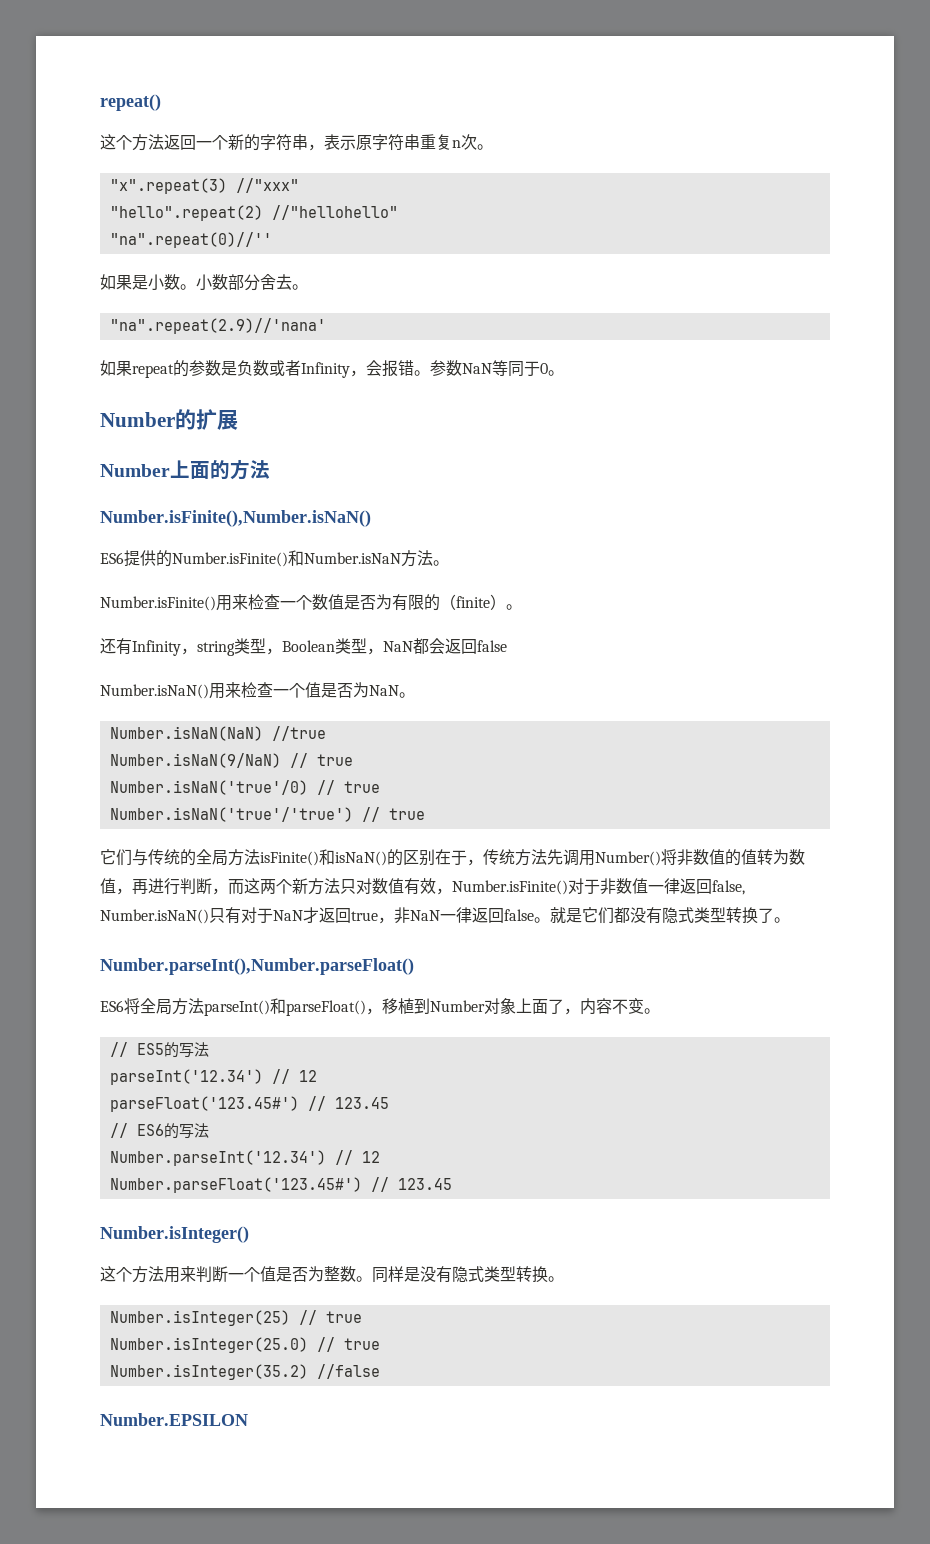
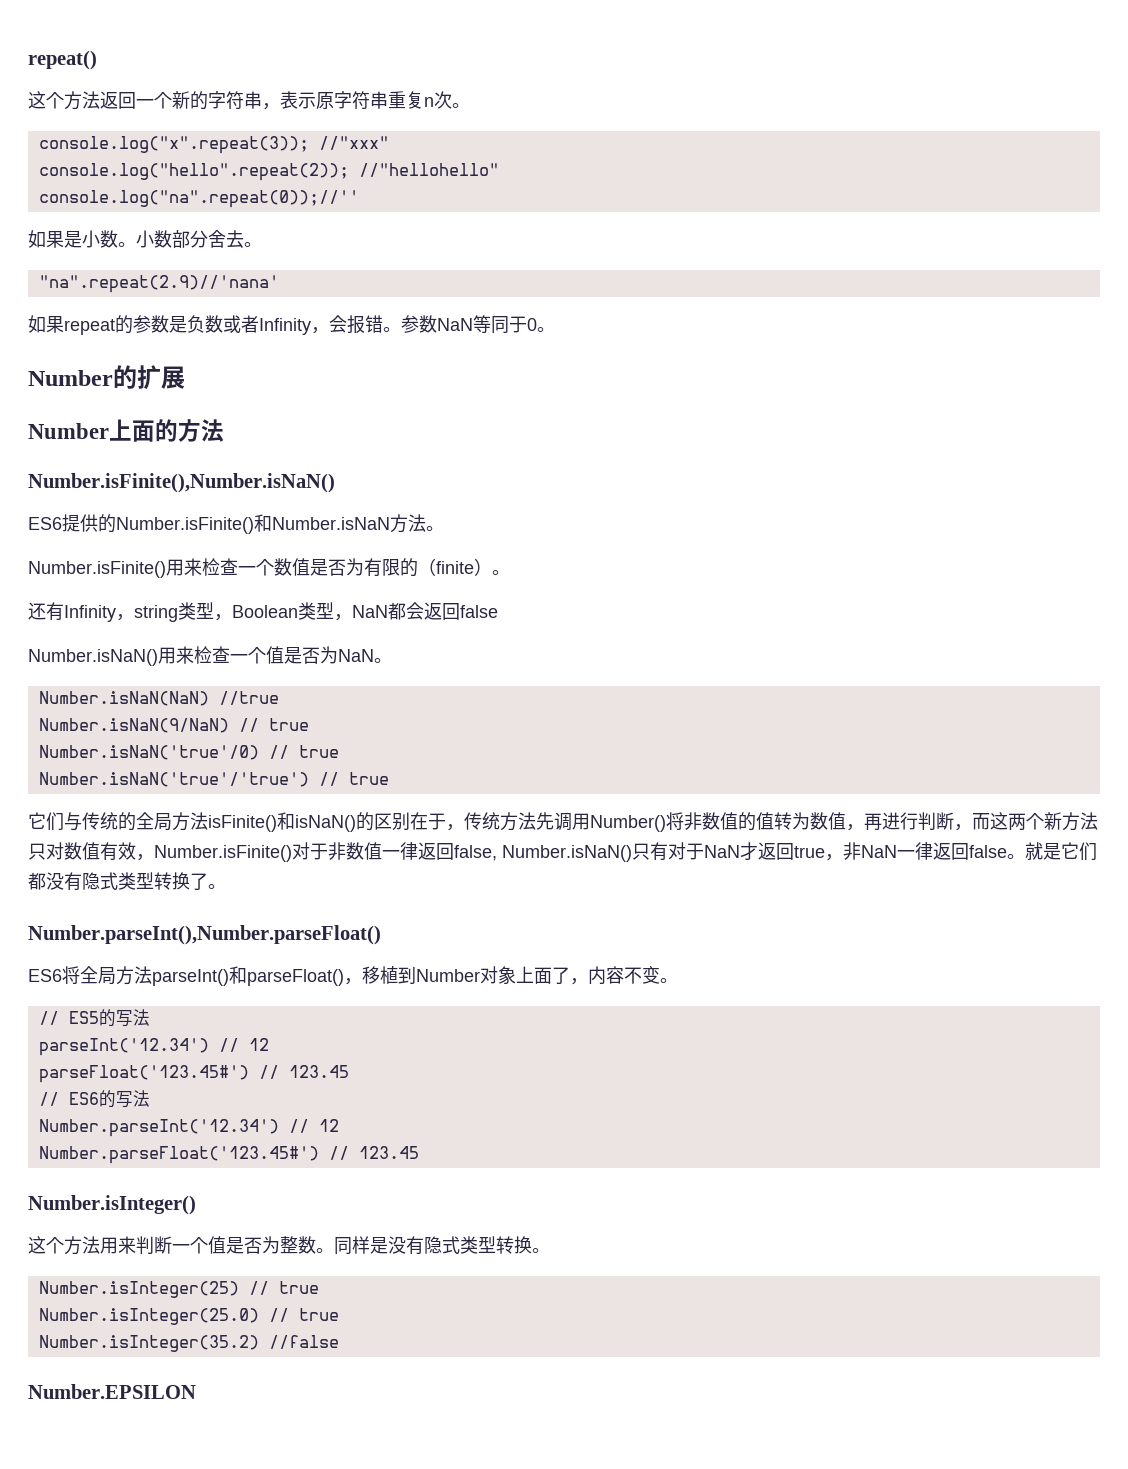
[109,178,227,194] "x".repeat(3) -> [38,136,309,154] console.log("x".repeat(3));
[109,205,263,221] "hello".repeat(2) -> [38,163,349,181] console.log("hello".repeat(2));
[109,232,272,248] "na".repeat(0)//'' -> [38,190,359,208] console.log("na".repeat(0));//''

